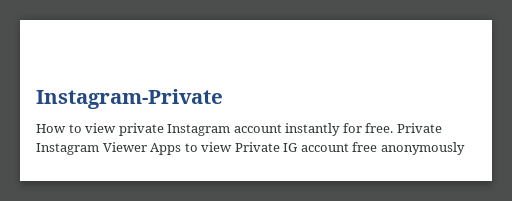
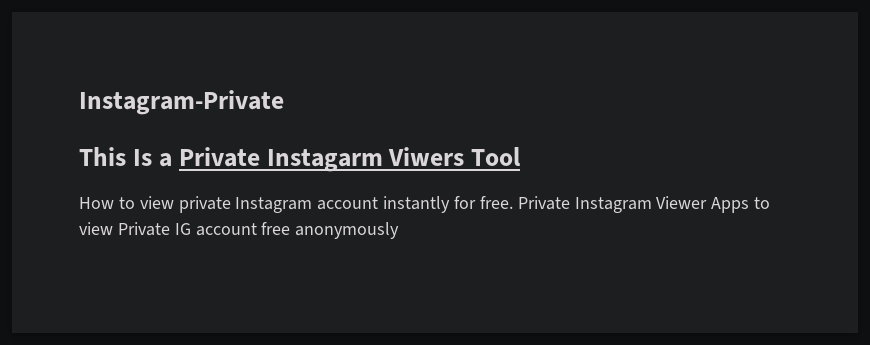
(223, 99) none -> [79,147,521,172] // This Is a Private Instagarm Viwers Tool

